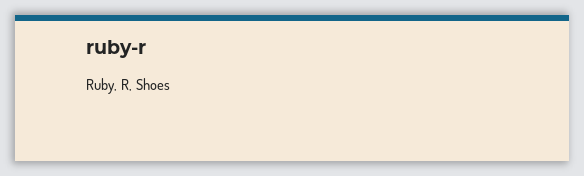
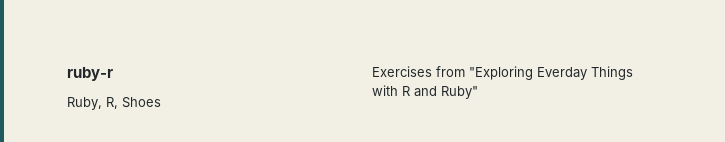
(170, 84) none -> [372,66,633,80] [372,85,478,99] // Exercises from "Exploring Everday Things with R and Ruby"

